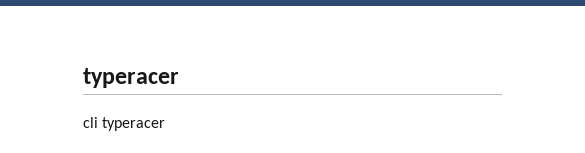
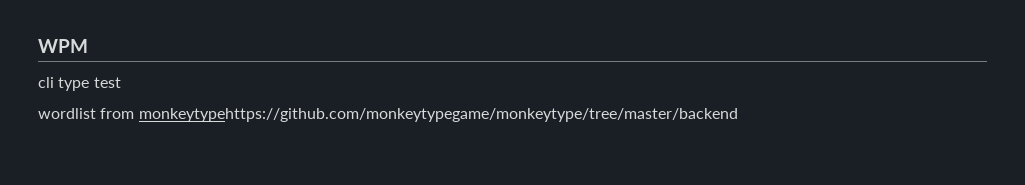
[83,68,179,88] typeracer -> [38,39,88,53] WPM
[102,117,166,131] typeracer -> [58,77,121,91] [38,108,738,122] type test // wordlist from monkeytypehttps://github.com/monkeytypegame/monkeytype/tree/master/backend

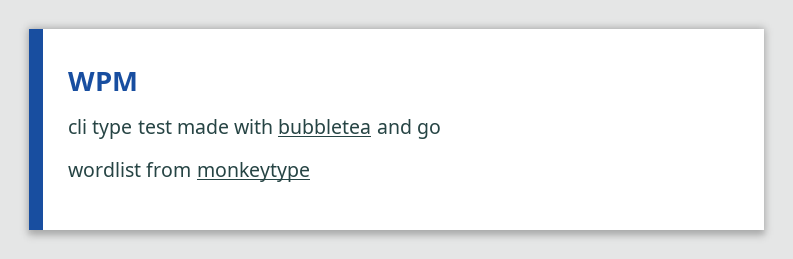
(121, 82) none -> [176,119,441,139] made with bubbletea and go
[138,108,738,122] monkeytypehttps://github.com/monkeytypegame/monkeytype/tree/master/backend -> [196,162,310,182] monkeytype

